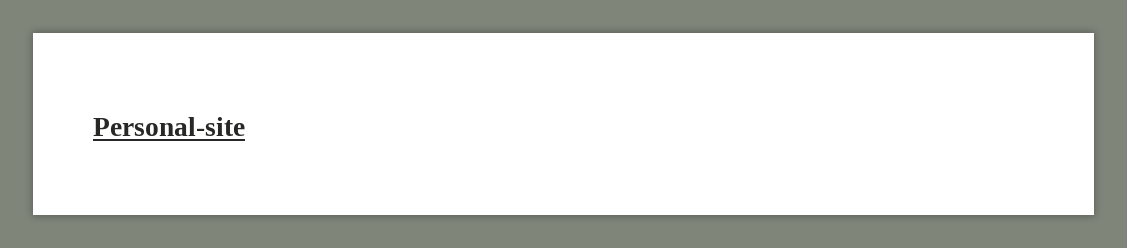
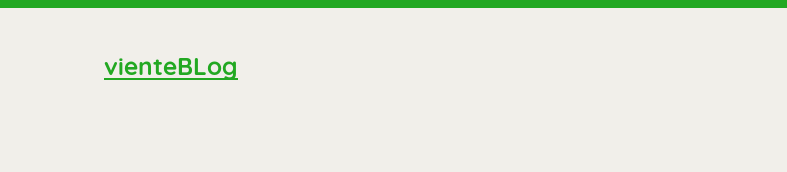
[93,117,245,136] Personal-site -> [104,58,238,80] vienteBLog

